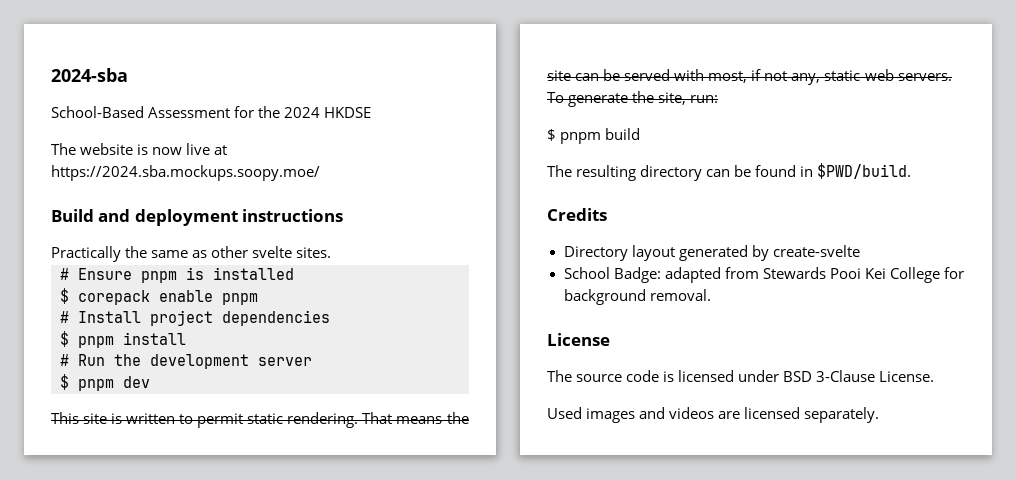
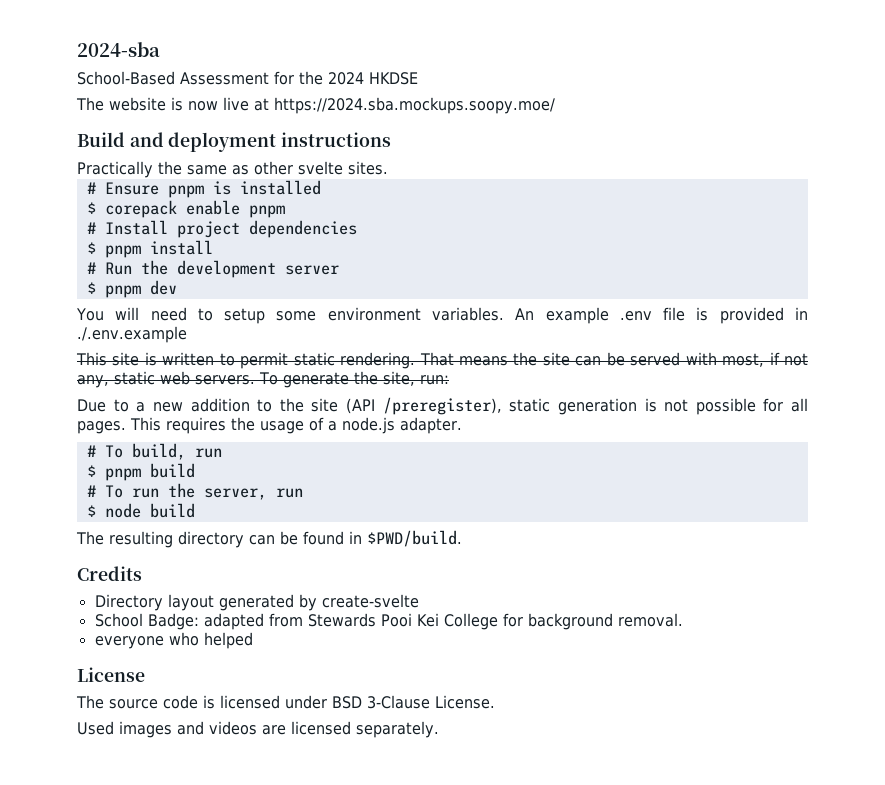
(150, 382) none -> [76,307,809,324] [77,326,187,343] // You will need to setup some environment variables. An example .env file is provided in ./.env.example
[547,129,602,144] $ pnpm -> [77,397,808,415] [77,417,462,434] [86,443,222,460] [86,463,195,481] [86,483,303,500] [86,503,141,518] Due to a new addition to the site (API /preregister), static generation is not possible for all pages. This requires the usage of a node.js adapter. // # To build, run // $ pnpm build // # To run the server, run // $ node
(711, 295) none -> [94,632,253,649] // everyone who helped

